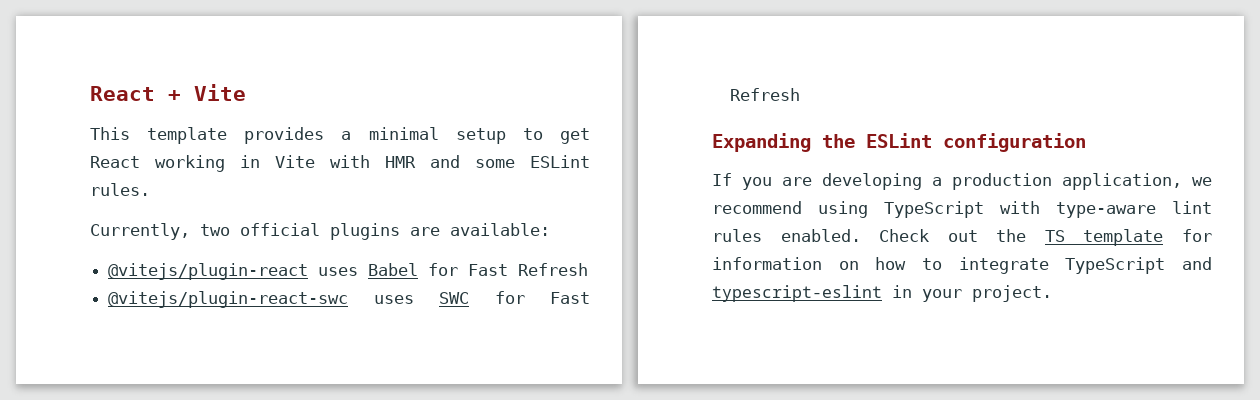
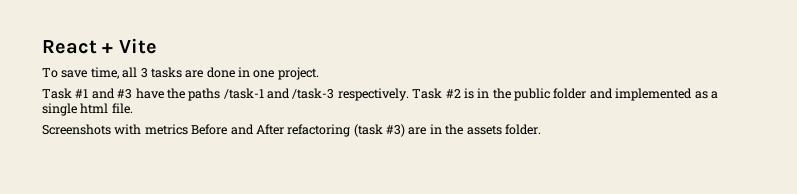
[90,127,591,144] [90,155,590,172] [90,183,150,196] [90,223,550,240] [108,263,589,280] [108,291,590,308] [730,88,801,101] [712,133,1086,152] [712,173,1212,190] [712,201,1212,218] [712,229,1212,246] [712,257,1212,274] [712,285,1052,302] This template provides a minimal setup to get React working in Vite with HMR and some ESLint rules. // Currently, two official plugins are available: // @vitejs/plugin-react uses Babel for Fast Refresh // @vitejs/plugin-react-swc uses SWC for Fast Refresh // Expanding the ESLint configuration // If you are developing a production application, we recommend using TypeScript with type-aware lint rules enabled. Check out the TS template for information on how to integrate TypeScript and typescript-eslint in your project. -> [42,67,319,80] [42,88,718,101] [42,103,133,116] [42,124,541,137] To save time, all 3 tasks are done in one project. // Task #1 and #3 have the paths /task-1 and /task-3 respectively. Task #2 is in the public folder and implemented as a single html file. // Screenshots with metrics Before and After refactoring (task #3) are in the assets folder.

